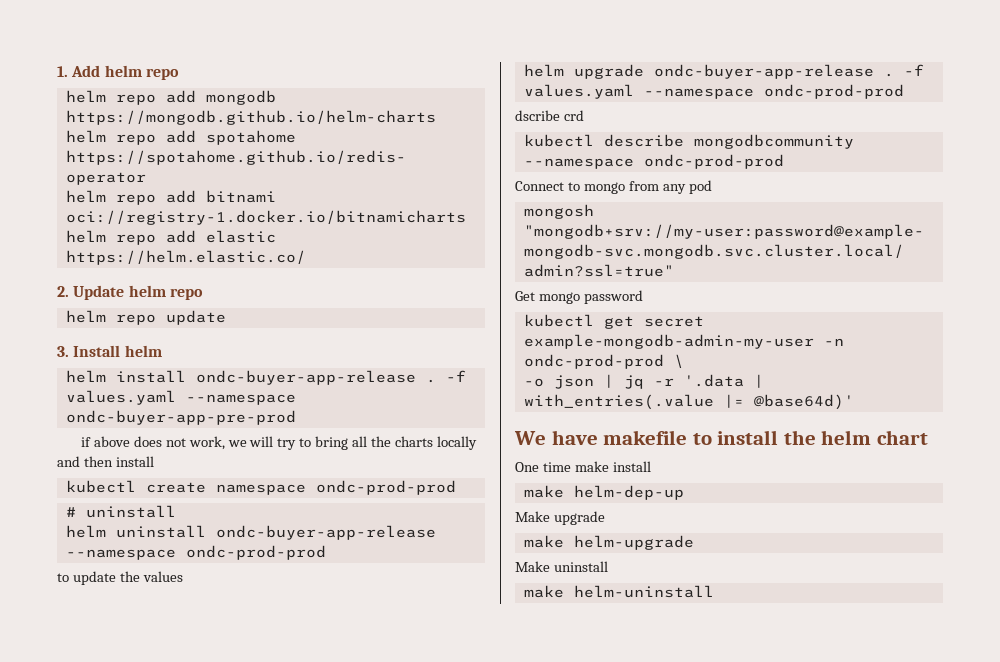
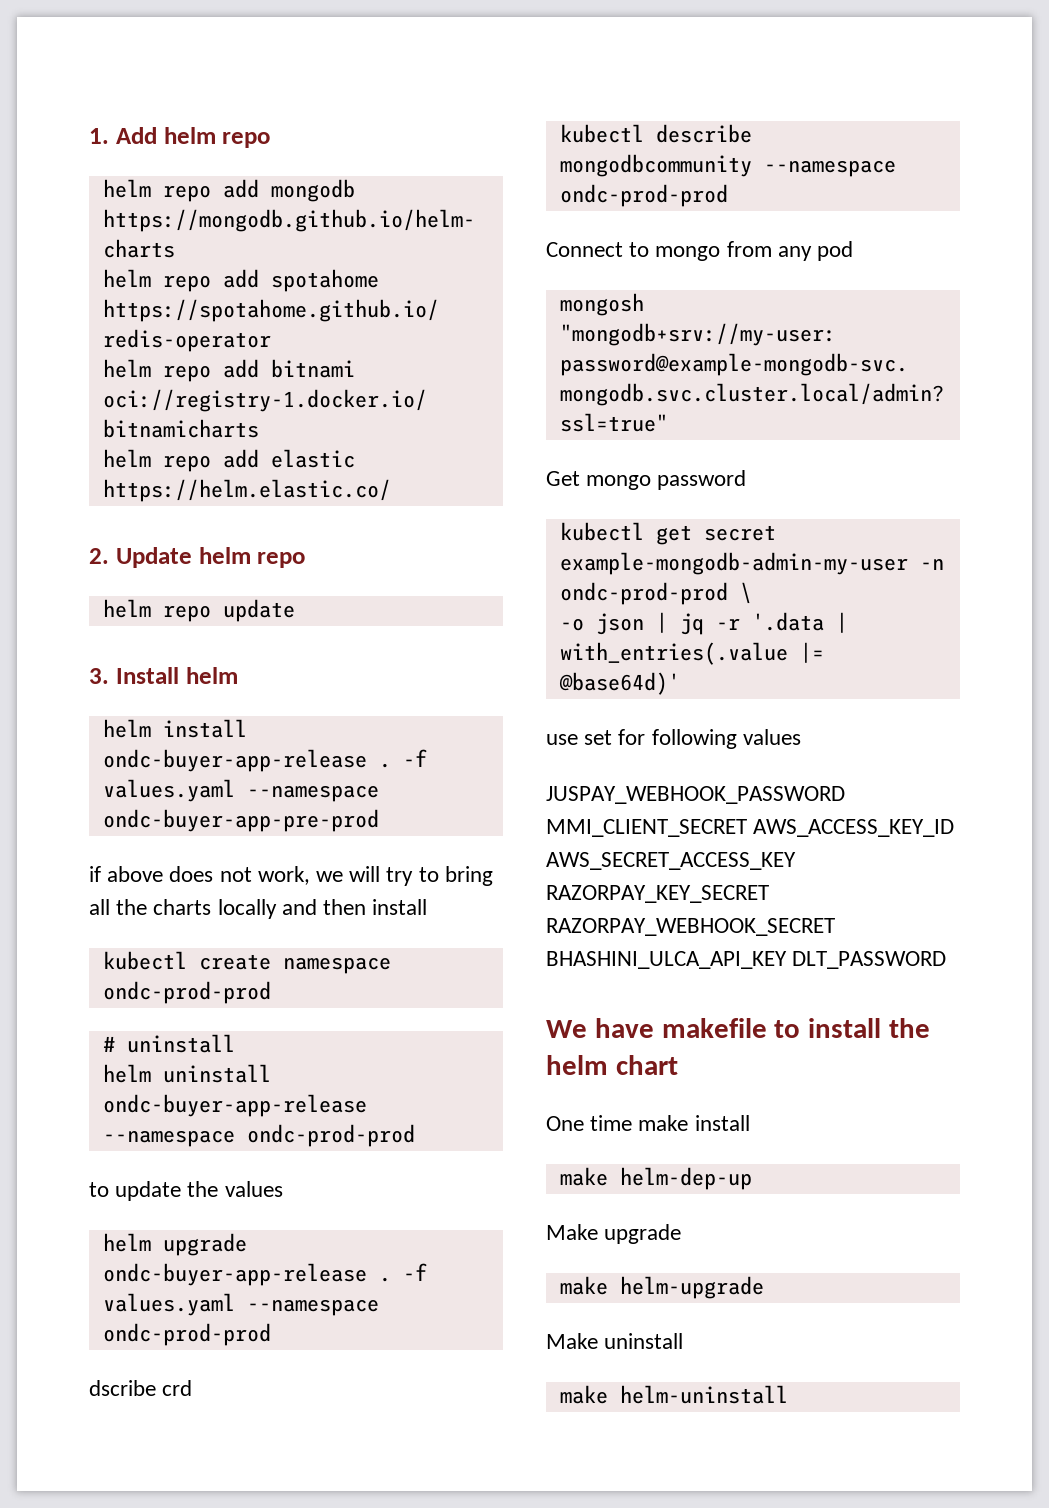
(854, 402) none -> [546,729,801,749] [546,786,845,804] [546,819,955,837] [546,852,796,870] [546,885,769,903] [546,918,835,936] [546,951,947,969] // use set for following values // JUSPAY_WEBHOOK_PASSWORD MMI_CLIENT_SECRET AWS_ACCESS_KEY_ID AWS_SECRET_ACCESS_KEY RAZORPAY_KEY_SECRET RAZORPAY_WEBHOOK_SECRET BHASHINI_ULCA_API_KEY DLT_PASSWORD

